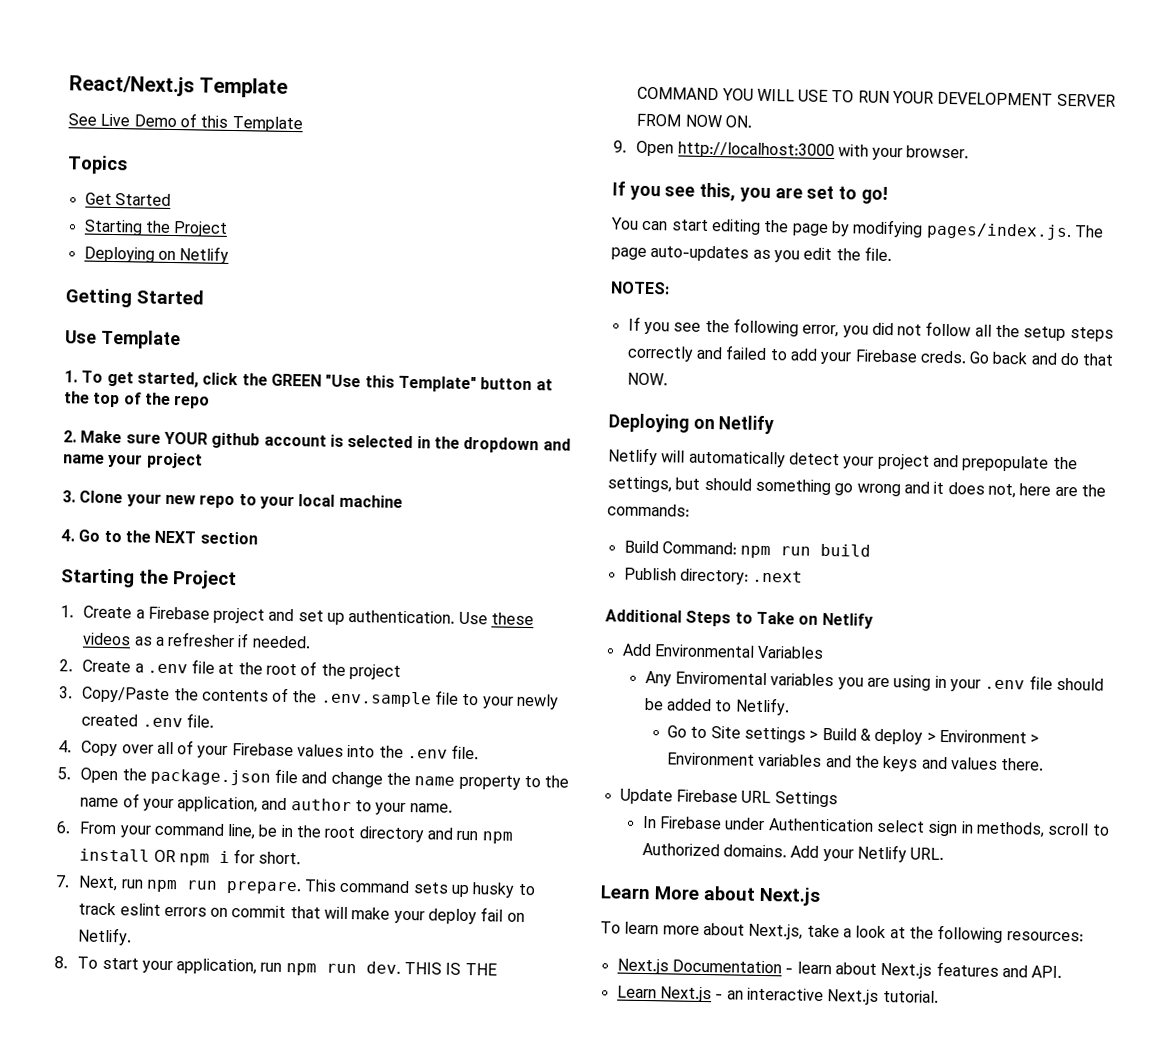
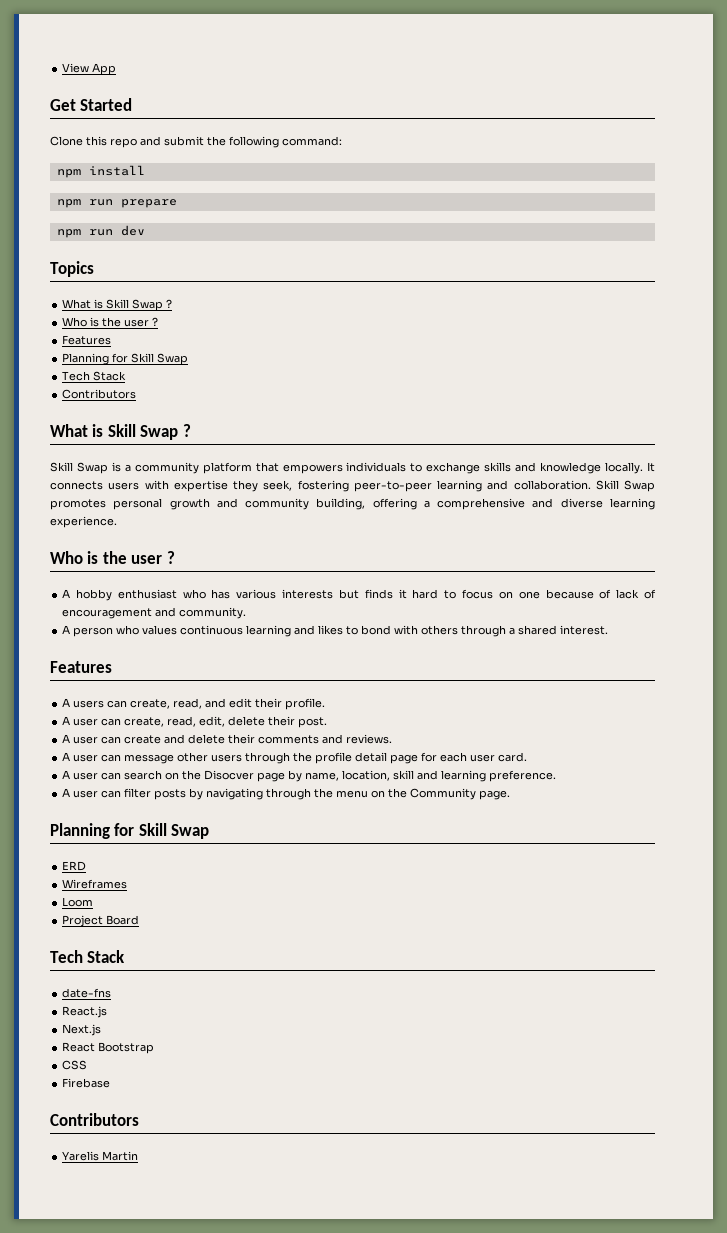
[69,75,289,98] [68,113,303,133] [67,155,128,175] [84,192,171,206] [83,219,229,237] [83,246,230,264] [65,288,204,308] [65,329,181,350] [64,370,553,393] [64,391,211,409] [63,430,571,454] [63,452,203,469] [62,490,403,510] [61,529,258,545] [60,568,237,590] [60,605,535,626] [82,631,311,649] [59,659,402,680] [59,686,560,710] [81,713,214,728] [58,740,480,760] [57,767,570,790] [80,793,453,816] [56,821,513,844] [79,848,302,866] [55,875,536,898] [78,902,525,925] [77,927,133,946] [54,956,497,976] [637,86,1116,107] [636,113,752,128] [613,140,970,161] [612,181,888,204] [611,217,1104,241] [611,245,892,263] [610,281,670,295] [627,316,1114,342] [626,345,1115,366] [626,372,668,386] [608,413,775,435] [608,447,1078,472] [607,476,1106,499] [607,503,690,517] [623,540,872,559] [623,567,804,585] [605,609,874,629] [621,643,825,659] [644,670,1104,692] [643,697,790,716] [666,725,1040,745] [666,752,1045,772] [619,788,838,808] [641,815,1110,838] [641,842,945,863] [600,885,821,906] [600,921,1084,944] [616,958,1063,979] [616,985,939,1005] React/Next.js Template // See Live Demo of this Template // Topics // Get Started // Starting the Project // Deploying on Netlify // Getting Started // Use Template // 1. To get started, click the GREEN "Use this Template" button at the top of the repo // 2. Make sure YOUR github account is selected in the dropdown and name your project // 3. Clone your new repo to your local machine // 4. Go to the NEXT section // Starting the Project // 1. Create a Firebase project and set up authentication. Use these videos as a refresher if needed. // 2. Create a .env file at the root of the project // 3. Copy/Paste the contents of the .env.sample file to your newly created .env file. // 4. Copy over all of your Firebase values into the .env file. // 5. Open the package.json file and change the name property to the name of your application, and author to your name. // 6. From your command line, be in the root directory and run npm install OR npm i for short. // 7. Next, run npm run prepare. This command sets up husky to track eslint errors on commit that will make your deploy fail on Netlify. // 8. To start your application, run npm run dev. THIS IS THE COMMAND YOU WILL USE TO RUN YOUR DEVELOPMENT SERVER FROM NOW ON. // 9. Open http://localhost:3000 with your browser. // If you see this, you are set to go! // You can start editing the page by modifying pages/index.js. The page auto-updates as you edit the file. // NOTES: // If you see the following error, you did not follow all the setup steps correctly and failed to add your Firebase creds. Go back and do that NOW. // Deploying on Netlify // Netlify will automatically detect your project and prepopulate the settings, but should something go wrong and it does not, here are the commands: // Build Command: npm run build // Publish directory: .next // Additional Steps to Take on Netlify // Add Environmental Variables // Any Enviromental variables you are using in your .env file should be added to Netlify. // Go to Site settings > Build & deploy > Environment > Environment variables and the keys and values there. // Update Firebase URL Settings // In Firebase under Authentication select sign in methods, scroll to Authorized domains. Add your Netlify URL. // Learn More about Next.js // To learn more about Next.js, take a look at the following resources: // Next.js Documentation - learn about Next.js features and API. // Learn Next.js - an interactive Next.js tutorial. -> [62,63,117,75] [50,98,133,111] [50,136,342,148] [56,165,145,178] [56,199,177,208] [56,225,145,238] [50,261,94,277] [62,299,173,311] [62,317,159,327] [62,335,112,345] [62,353,189,365] [62,371,127,381] [62,389,137,399] [50,424,191,440] [50,462,655,474] [50,480,655,492] [50,498,655,510] [50,516,117,528] [50,551,175,564] [62,589,657,601] [62,607,247,619] [62,625,609,637] [50,661,112,673] [62,698,326,710] [62,716,328,728] [62,734,393,744] [62,752,528,764] [62,770,557,782] [62,788,511,800] [50,823,210,839] [62,861,87,871] [62,879,128,889] [62,897,94,907] [62,915,140,927] [50,950,126,963] [62,988,112,998] [62,1006,108,1018] [62,1024,102,1036] [62,1042,155,1054] [62,1060,88,1070] [62,1078,111,1088] [50,1113,139,1126] [62,1151,139,1161] View App // Get Started // Clone this repo and submit the following command: // npm install // npm run prepare // npm run dev // Topics // What is Skill Swap ? // Who is the user ? // Features // Planning for Skill Swap // Tech Stack // Contributors // What is Skill Swap ? // Skill Swap is a community platform that empowers individuals to exchange skills and knowledge locally. It connects users with expertise they seek, fostering peer-to-peer learning and collaboration. Skill Swap promotes personal growth and community building, offering a comprehensive and diverse learning experience. // Who is the user ? // A hobby enthusiast who has various interests but finds it hard to focus on one because of lack of encouragement and community. // A person who values continuous learning and likes to bond with others through a shared interest. // Features // A users can create, read, and edit their profile. // A user can create, read, edit, delete their post. // A user can create and delete their comments and reviews. // A user can message other users through the profile detail page for each user card. // A user can search on the Disocver page by name, location, skill and learning preference. // A user can filter posts by navigating through the menu on the Community page. // Planning for Skill Swap // ERD // Wireframes // Loom // Project Board // Tech Stack // date-fns // React.js // Next.js // React Bootstrap // CSS // Firebase // Contributors // Yarelis Martin

